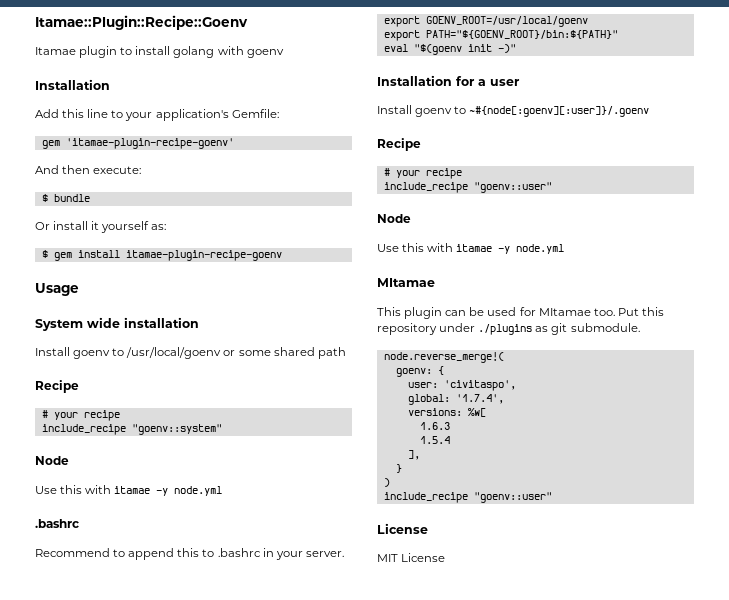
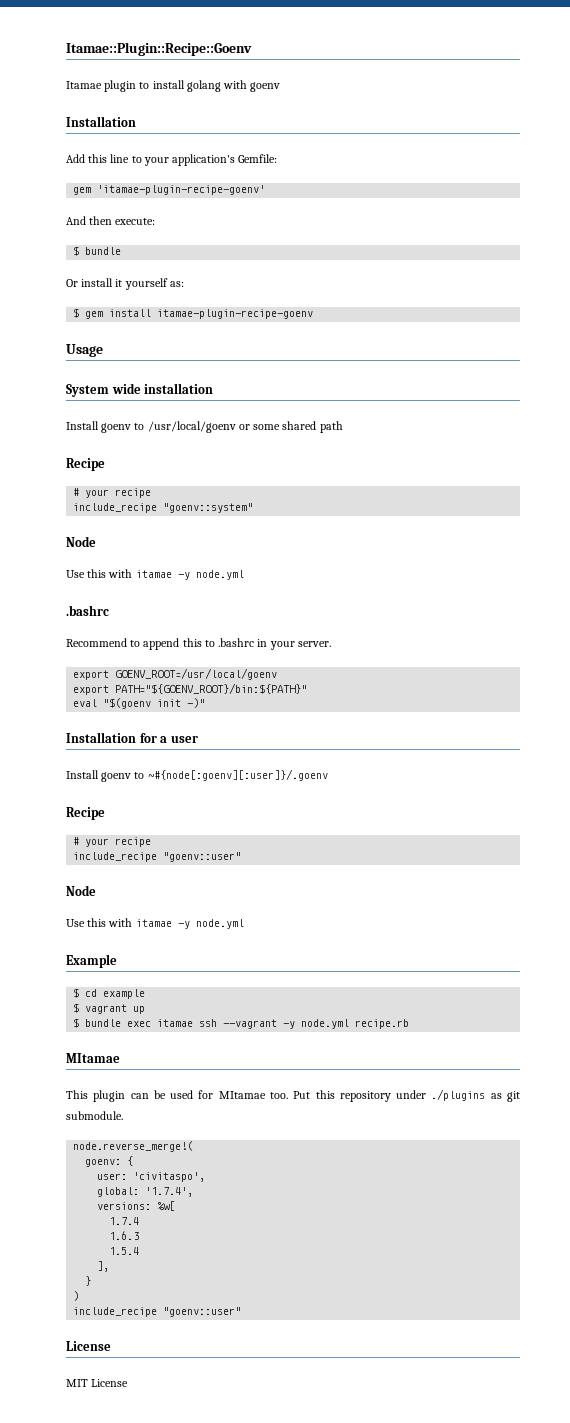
(565, 249) none -> [66,954,117,968] [73,988,146,999] [73,1003,146,1014] [73,1018,410,1029] // Example // $ cd example // $ vagrant up // $ bundle exec itamae ssh --vagrant -y node.yml recipe.rb
(486, 412) none -> [109,1217,140,1225] // 1.7.4

